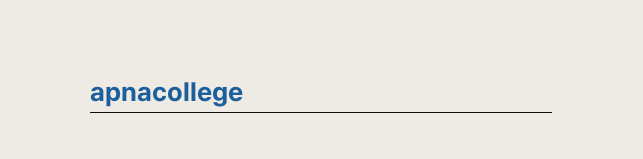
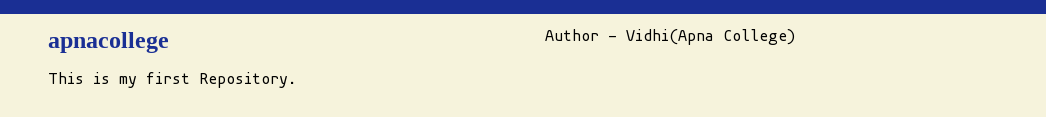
(243, 94) none -> [48,72,296,88] [545,29,795,45] // This is my first Repository. // Author - Vidhi(Apna College)

